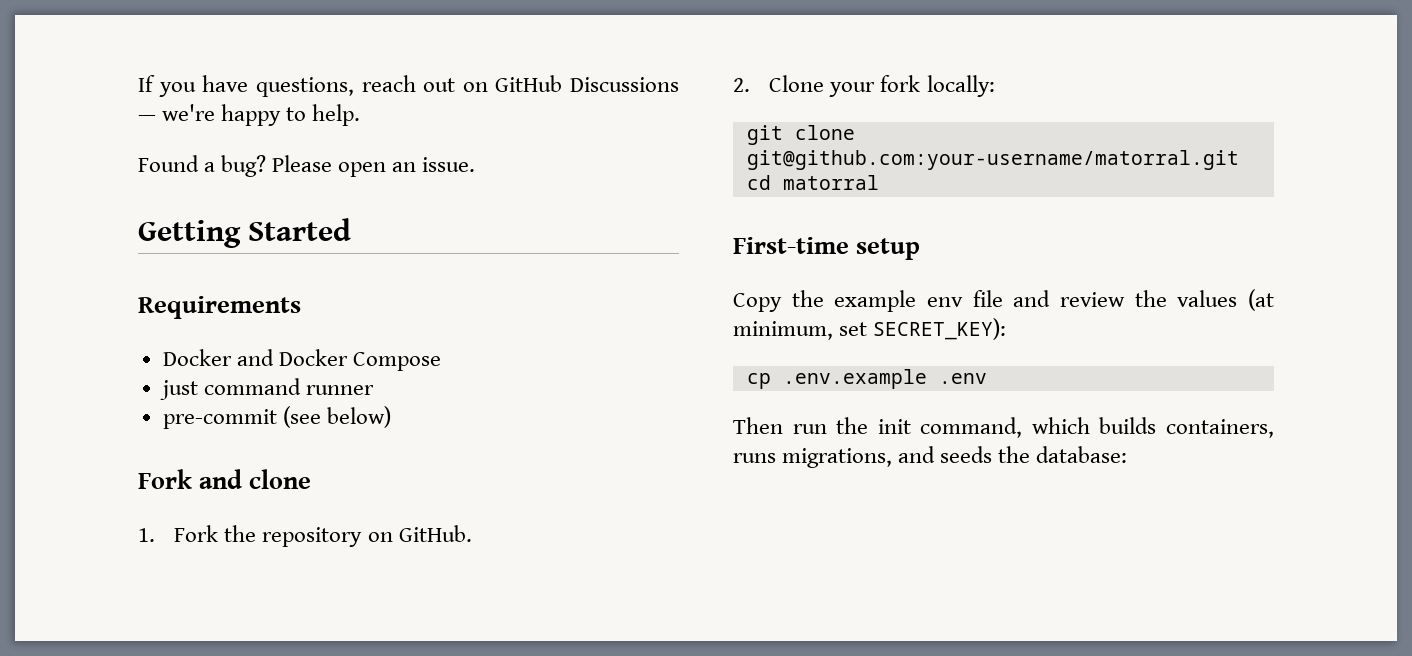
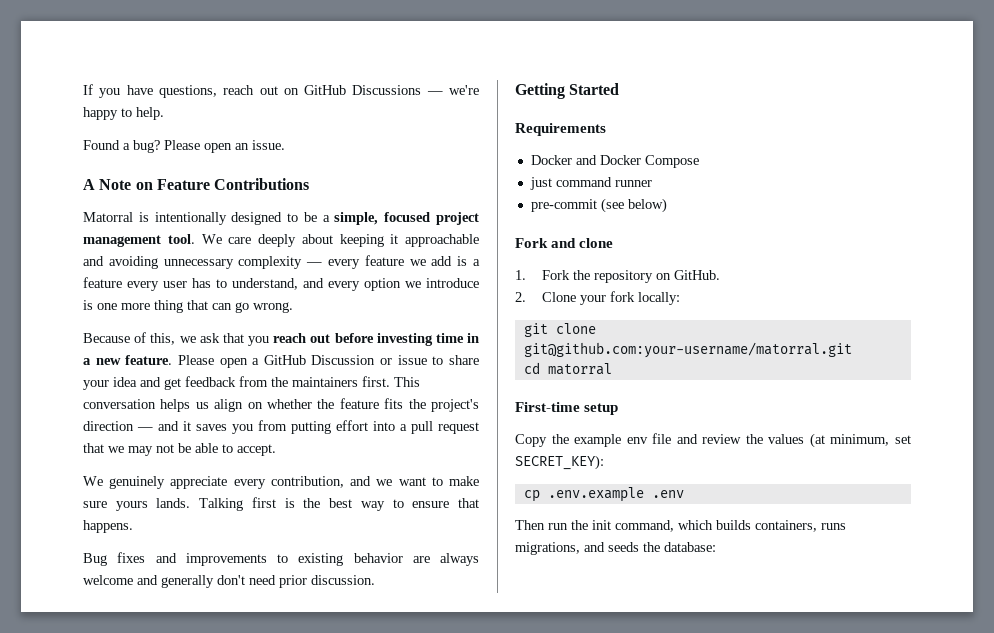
(476, 164) none -> [83,178,310,190] [83,212,479,225] [83,234,479,247] [83,255,481,269] [83,277,479,291] [83,300,293,313] [83,332,480,346] [83,355,479,368] [83,376,420,390] [83,398,479,412] [83,420,479,434] [83,443,276,456] [83,476,480,489] [83,497,479,511] [83,520,133,533] [83,552,479,566] [83,575,375,588] // A Note on Feature Contributions // Matorral is intentionally designed to be a simple, focused project management tool. We care deeply about keeping it approachable and avoiding unnecessary complexity — every feature we add is a feature every user has to understand, and every option we introduce is one more thing that can go wrong. // Because of this, we ask that you reach out before investing time in a new feature. Please open a GitHub Discussion or issue to share your idea and get feedback from the maintainers first. This conversation helps us align on whether the feature fits the project's direction — and it saves you from putting effort into a pull request that we may not be able to accept. // We genuinely appreciate every contribution, and we want to make sure yours lands. Talking first is the best way to ensure that happens. // Bug fixes and improvements to existing behavior are always welcome and generally don't need prior discussion.

